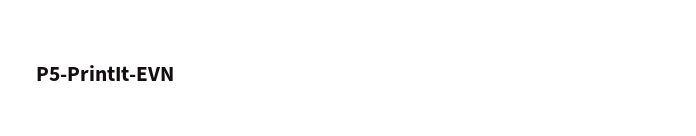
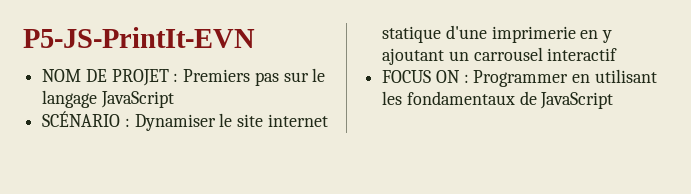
[36,65,174,81] P5-PrintIt-EVN -> [23,27,255,48] [42,68,326,86] [42,90,174,108] [42,111,328,131] [382,25,613,43] [382,47,618,65] [382,69,657,87] [382,91,614,109] P5-JS-PrintIt-EVN // NOM DE PROJET : Premiers pas sur le langage JavaScript // SCÉNARIO : Dynamiser le site internet statique d'une imprimerie en y ajoutant un carrousel interactif // FOCUS ON : Programmer en utilisant les fondamentaux de JavaScript

